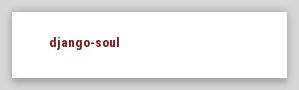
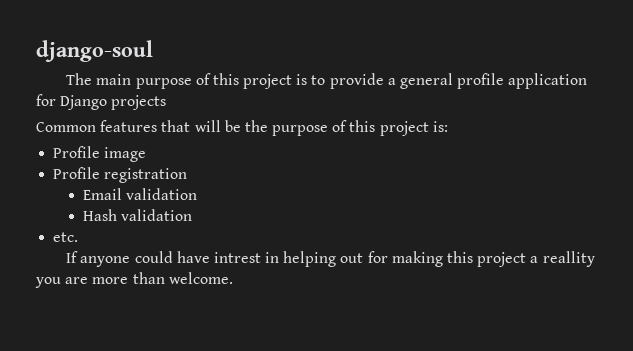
(120, 43) none -> [66,73,588,89] [36,94,167,110] [36,120,448,136] [53,146,147,162] [53,167,188,183] [83,188,198,200] [83,209,193,221] [53,232,79,242] [66,251,595,267] [35,272,233,288] // The main purpose of this project is to provide a general profile application for Django projects // Common features that will be the purpose of this project is: // Profile image // Profile registration // Email validation // Hash validation // etc. // If anyone could have intrest in helping out for making this project a reallity you are more than welcome.

